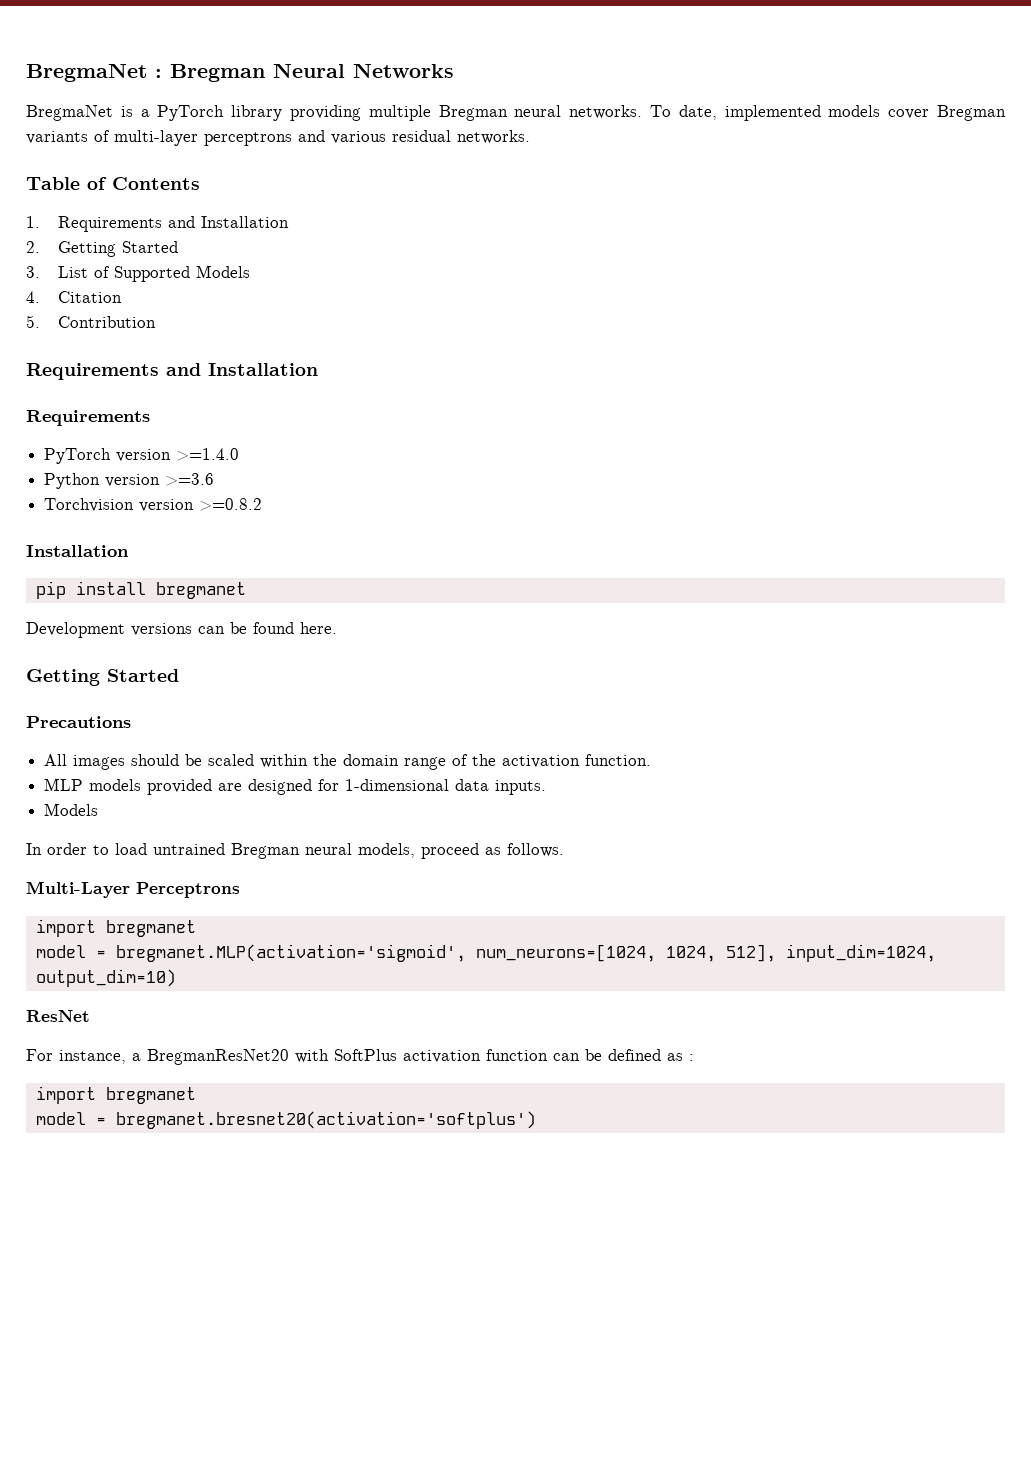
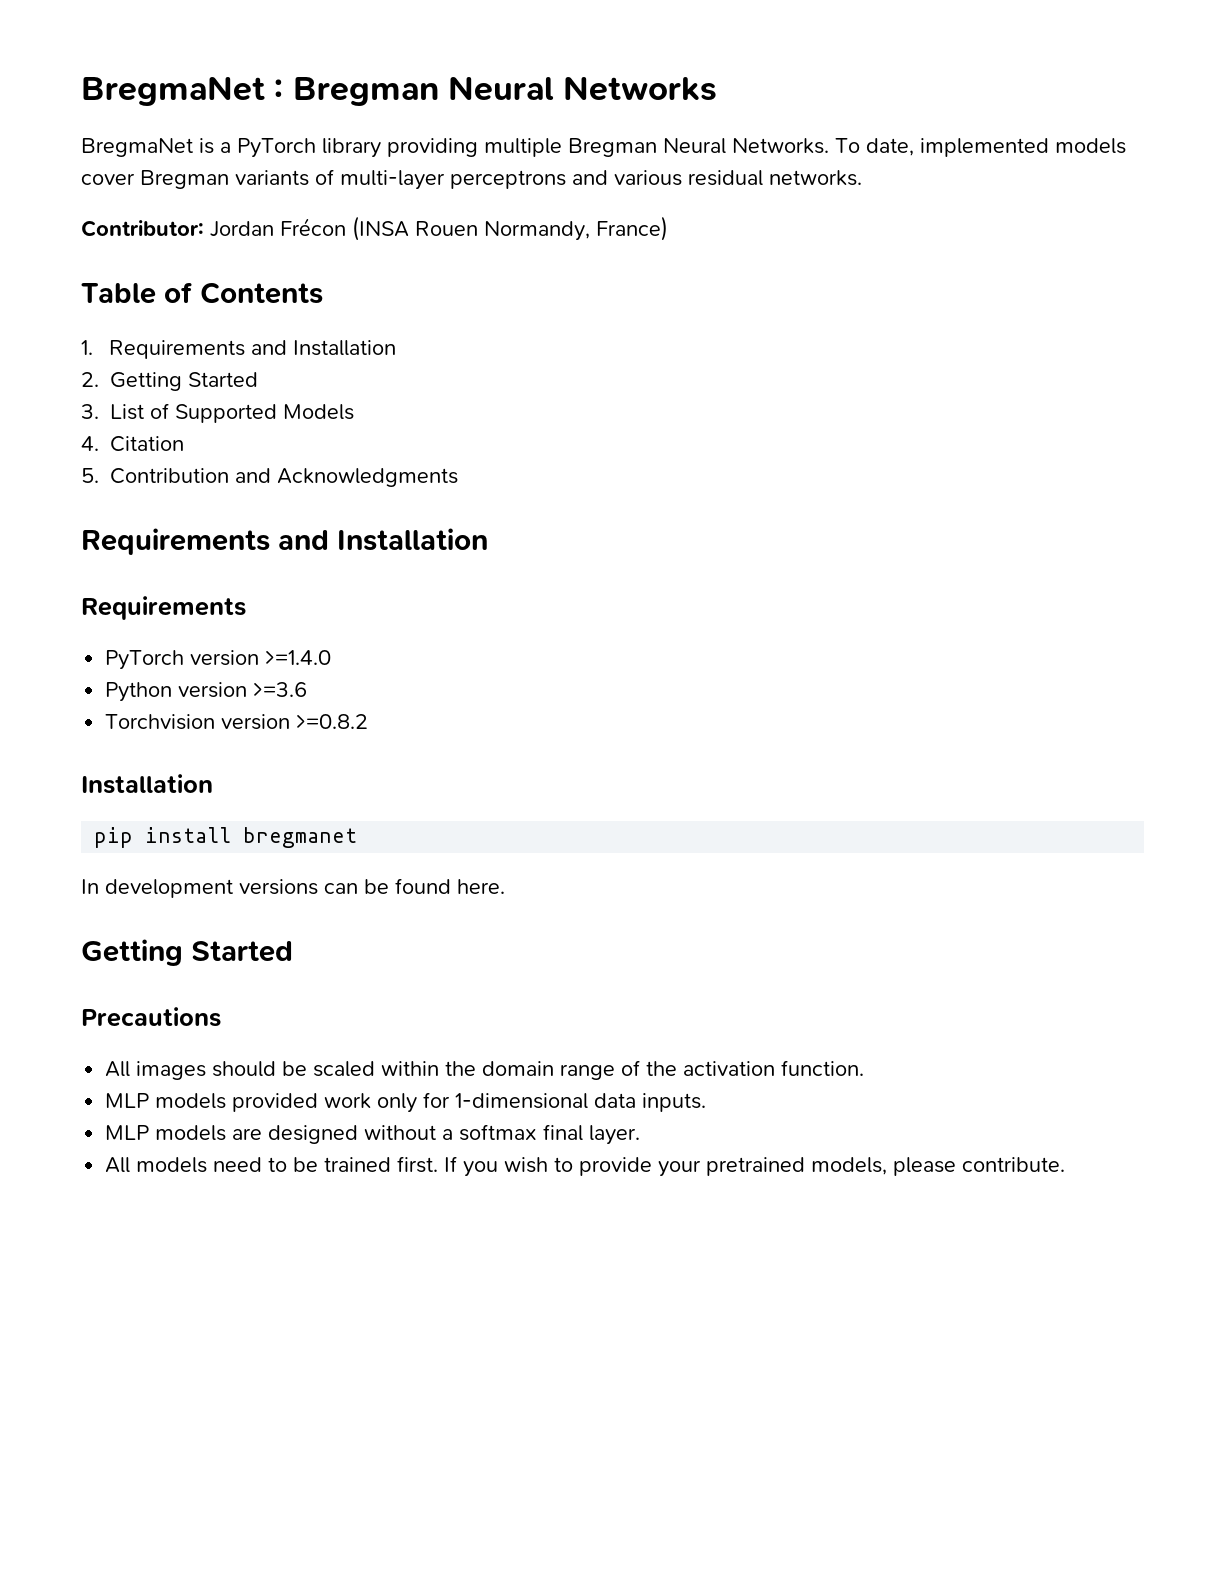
[514,105,643,119] neural networks. -> [663,138,829,154] Neural Networks.
(530, 137) none -> [81,216,668,241] // Contributor: Jordan Frécon (INSA Rouen Normandy, France)
(157, 322) none -> [235,468,458,487] and Acknowledgments
[26,622,125,638] Development -> [81,879,233,898] In development
[218,779,313,795] are designed -> [324,1093,418,1113] work only
[44,803,99,816] [26,843,564,859] [26,881,240,898] [35,919,196,937] [35,944,936,962] [35,969,176,987] [26,1010,90,1022] [26,1049,694,1065] [35,1086,196,1104] [35,1111,536,1129] Models // In order to load untrained Bregman neural models, proceed as follows. // Multi-Layer Perceptrons // import bregmanet // model = bregmanet.MLP(activation='sigmoid', num_neurons=[1024, 1024, 512], input_dim=1024, output_dim=10) // ResNet // For instance, a BregmanResNet20 with SoftPlus activation function can be defined as : // import bregmanet // model = bregmanet.bresnet20(activation='softplus') -> [105,1124,641,1145] [105,1156,1066,1177] MLP models are designed without a softmax final layer. // All models need to be trained first. If you wish to provide your pretrained models, please contribute.

